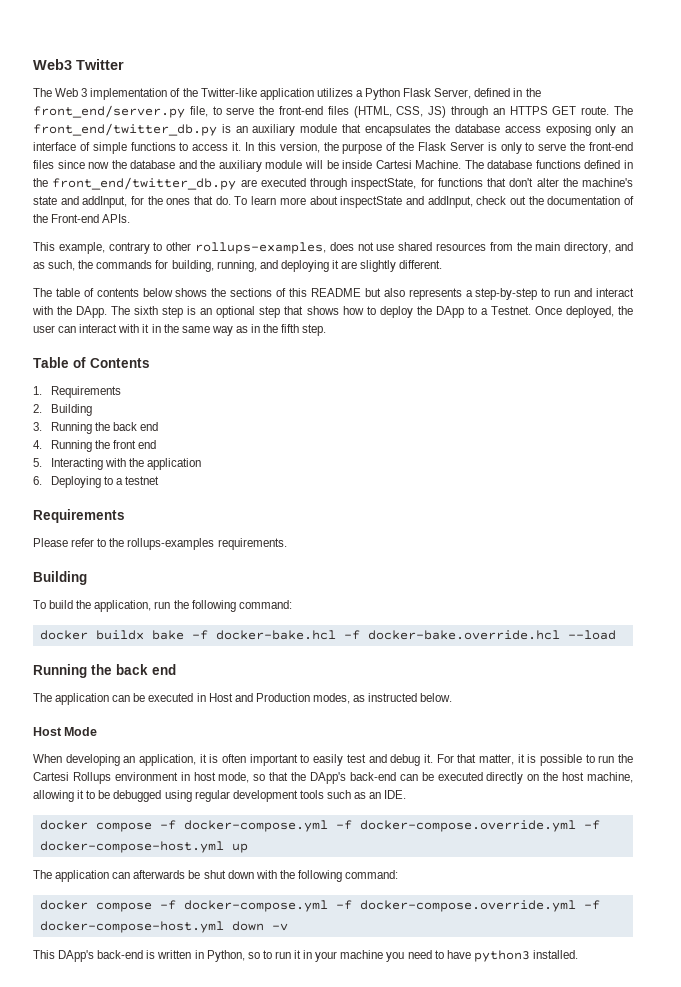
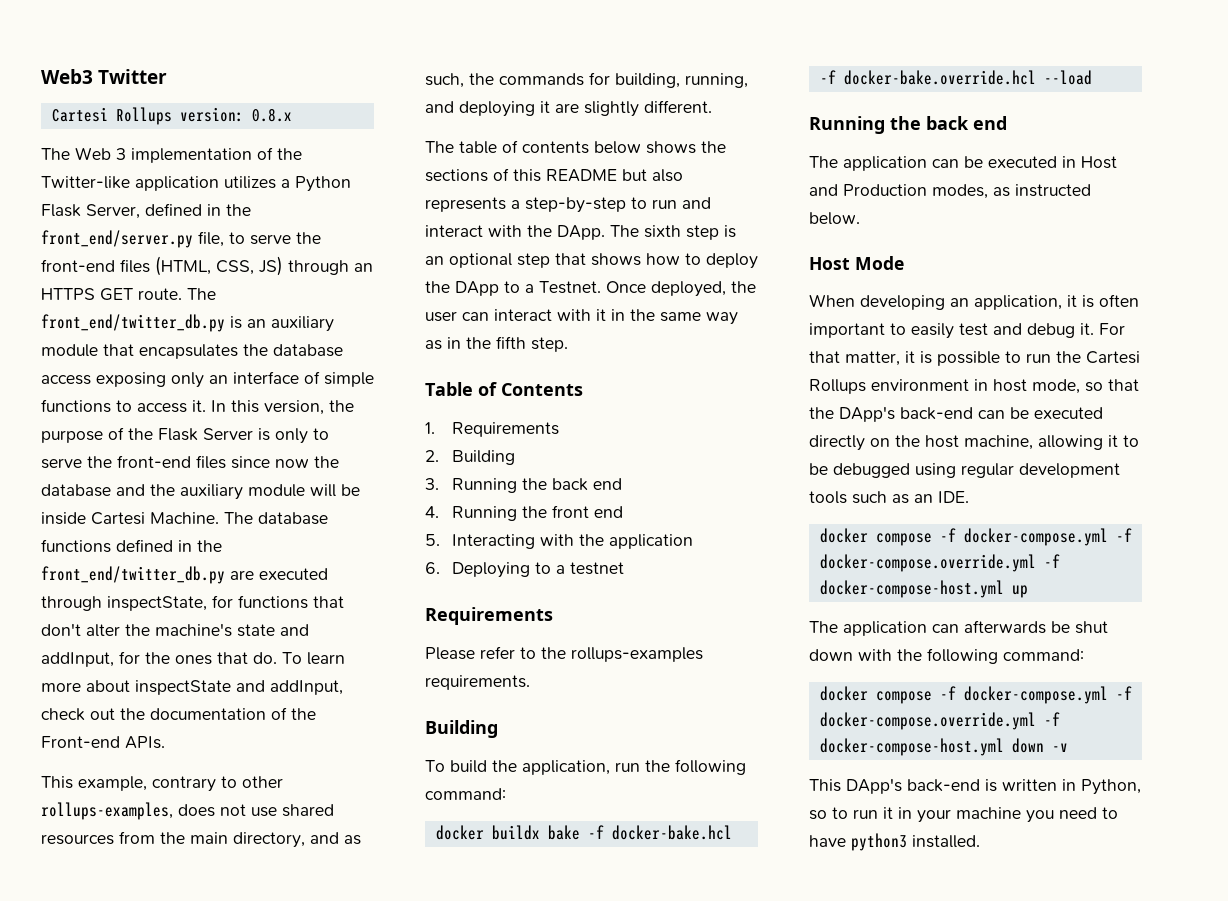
(124, 64) none -> [51,107,292,125] // Cartesi Rollups version: 0.8.x

